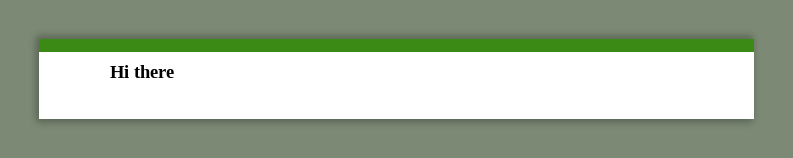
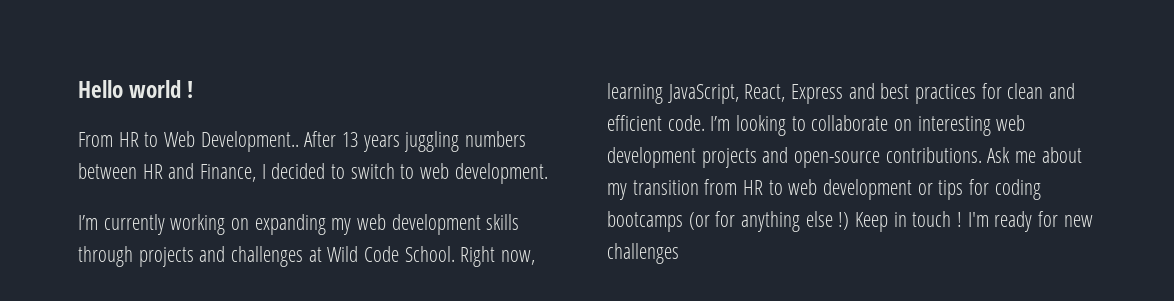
[110,65,174,78] Hi there -> [78,80,194,98] [78,131,527,152] [78,163,548,184] [78,214,520,235] [78,246,536,267] [607,83,1076,104] [607,115,1026,136] [607,147,1082,168] [607,179,1041,200] [607,211,1093,232] [607,243,679,264] Hello world ! // From HR to Web Development.. After 13 years juggling numbers between HR and Finance, I decided to switch to web development. // I’m currently working on expanding my web development skills through projects and challenges at Wild Code School. Right now, learning JavaScript, React, Express and best practices for clean and efficient code. I’m looking to collaborate on interesting web development projects and open-source contributions. Ask me about my transition from HR to web development or tips for coding bootcamps (or for anything else !) Keep in touch ! I'm ready for new challenges

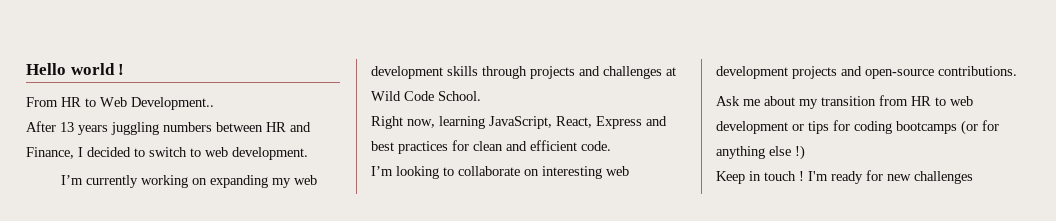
(299, 141) none -> (214, 103) //
(455, 254) none -> (481, 96) //
(705, 123) none -> (611, 146) //
(982, 155) none -> (1017, 71) //
(850, 221) none -> (805, 152) //

